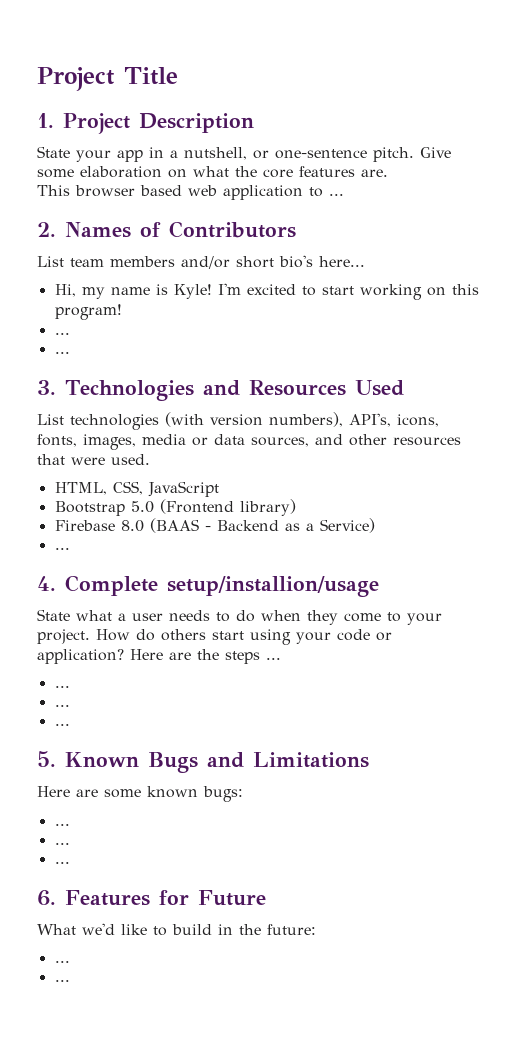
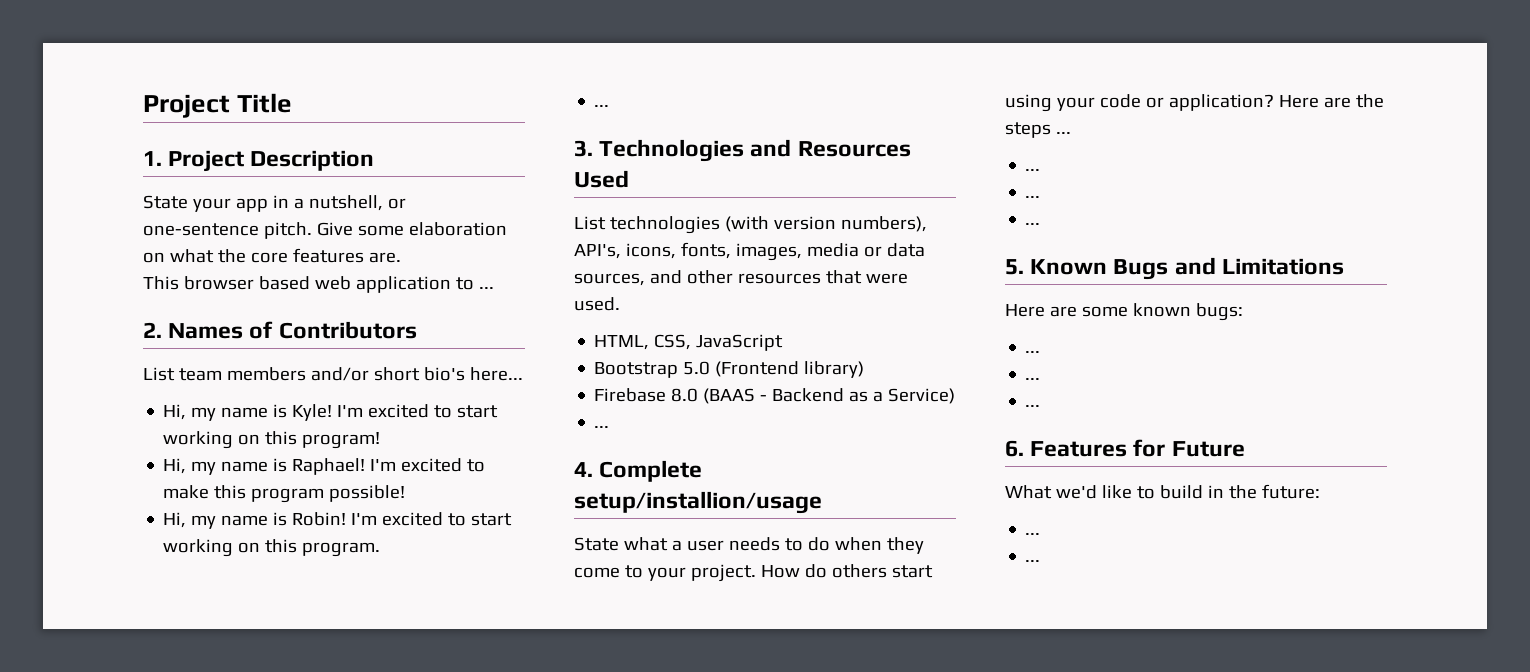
[54,332,70,335] ... -> [163,458,486,475] [163,485,406,503] [163,512,513,529] [163,539,381,557] Hi, my name is Raphael! I'm excited to make this program possible! // Hi, my name is Robin! I'm excited to start working on this program.

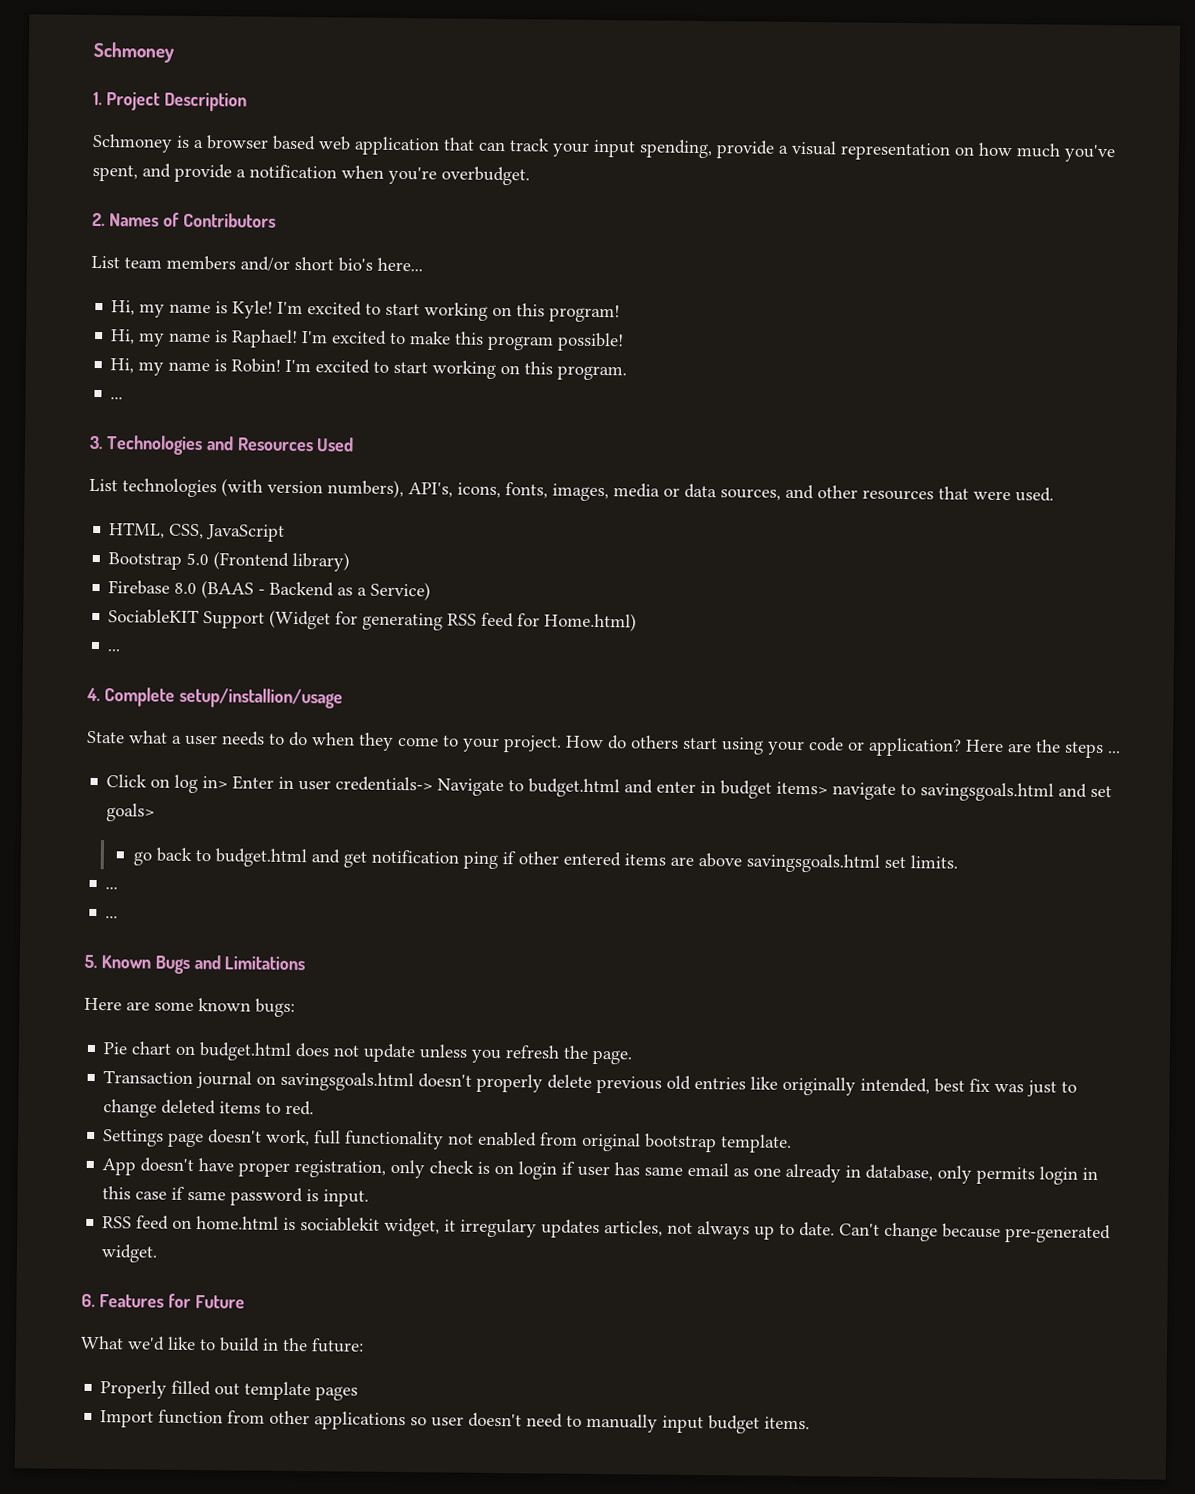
[143,93,293,118] Project Title -> [93,41,174,63] Schmoney
[143,195,406,212] [143,222,507,239] [143,248,401,263] [143,276,494,293] State your app in a nutshell, or one-sentence pitch. Give some elaboration on what the core features are. // This browser based web application to ... -> [92,133,1116,163] [92,163,530,186] Schmoney is a browser based web application that can track your input spending, provide a visual representation on how much you've spent, and provide a notification when you're overbudget.
(956, 396) none -> [108,609,638,632] // SociableKIT Support (Widget for generating RSS feed for Home.html)
[1025,169,1041,171] ... -> [106,774,1113,802] [106,803,156,822] [133,847,959,873] Click on log in> Enter in user credentials-> Navigate to budget.html and enter in budget items> navigate to savingsgoals.html and set goals> // go back to budget.html and get notification ping if other entered items are above savingsgoals.html set limits.
[1025,351,1041,353] [1025,378,1041,380] [1025,405,1041,407] ... // ... // ... -> [103,1041,633,1065] [103,1070,1078,1097] [103,1099,315,1118] [103,1129,793,1153] [102,1157,1099,1185] [102,1186,370,1207] [102,1215,1112,1244] [101,1244,159,1263] Pie chart on budget.html does not update unless you refresh the page. // Transaction journal on savingsgoals.html doesn't properly delete previous old entries like originally intended, best fix was just to change deleted items to red. // Settings page doesn't work, full functionality not enabled from original bootstrap template. // App doesn't have proper registration, only check is on login if user has same email as one already in database, only permits login in this case if same password is input. // RSS feed on home.html is sociablekit widget, it irregulary updates articles, not always up to date. Can't change because pre-generated widget.
[1025,533,1041,535] [1025,560,1041,562] ... // ... -> [100,1380,359,1401] [100,1409,811,1434] Properly filled out template pages // Import function from other applications so user doesn't need to manually input budget items.

